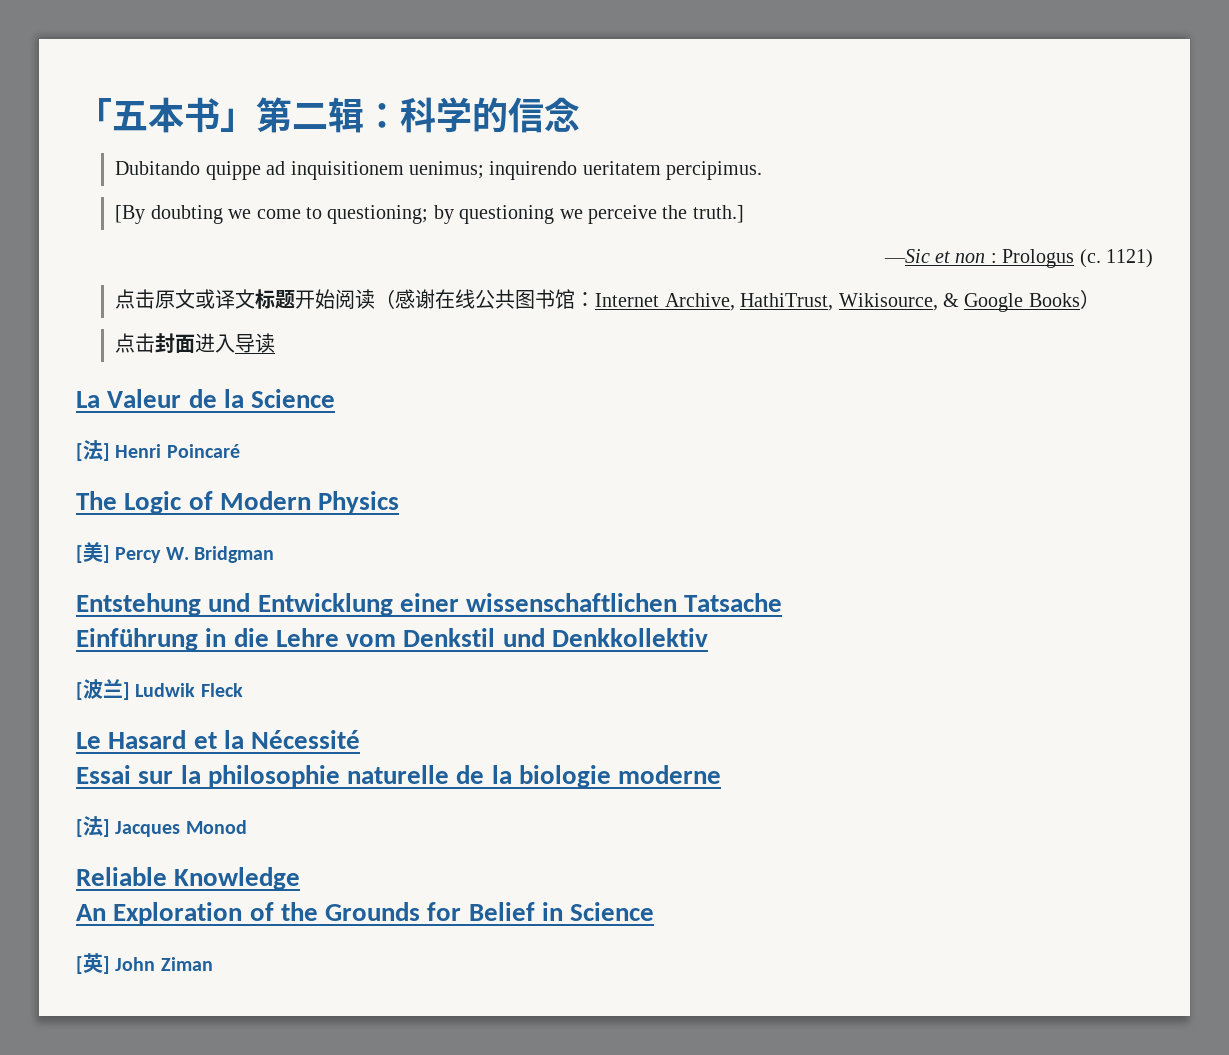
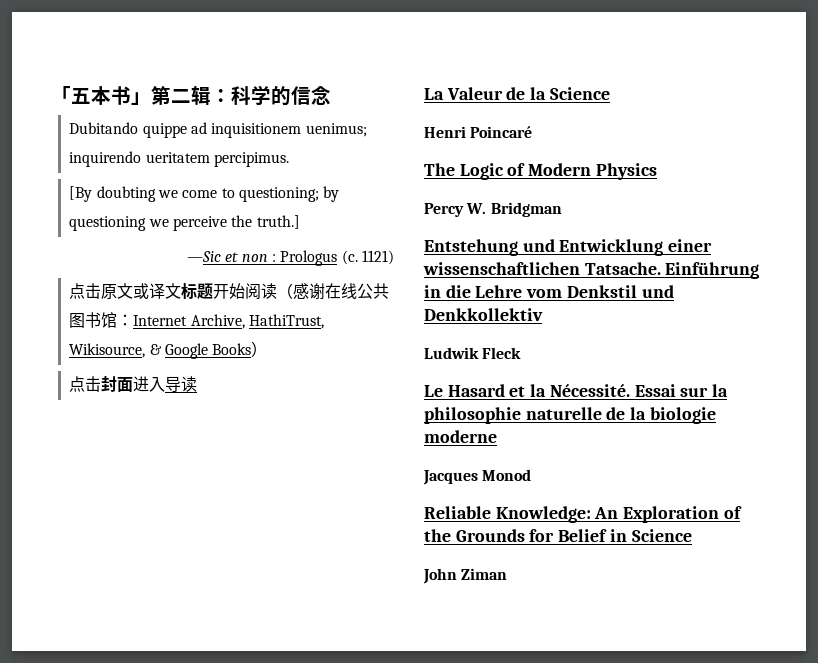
[76,440,110,461] [法] -> (610, 93) none
[76,542,110,563] [美] -> (657, 171) none
[684,593,783,612] Tatsache // -> [584,262,661,275] Tatsache.
[76,679,130,700] [波兰] -> (543, 314) none
[251,730,361,749] Nécessité // -> [549,384,630,397] Nécessité.
[76,816,110,837] [法] -> (497, 436) none
[174,867,301,890] Knowledge // -> [495,506,591,523] Knowledge:
[76,953,110,974] [英] -> (692, 535) none

